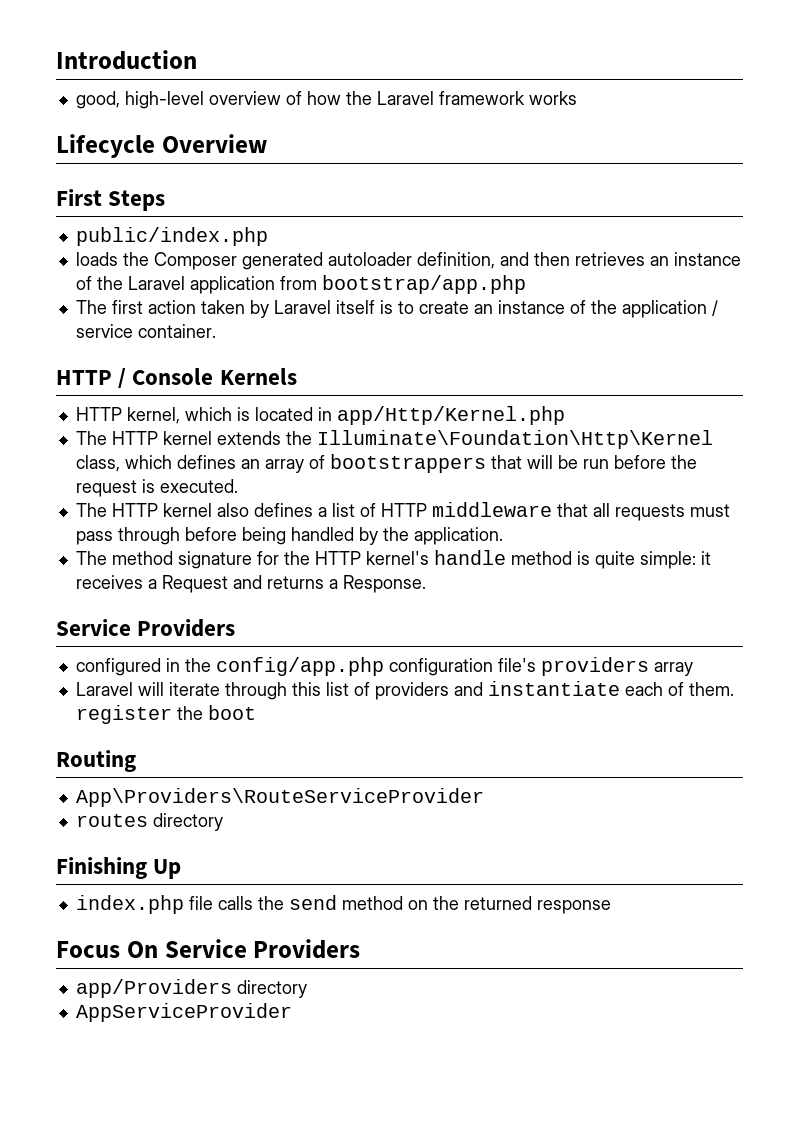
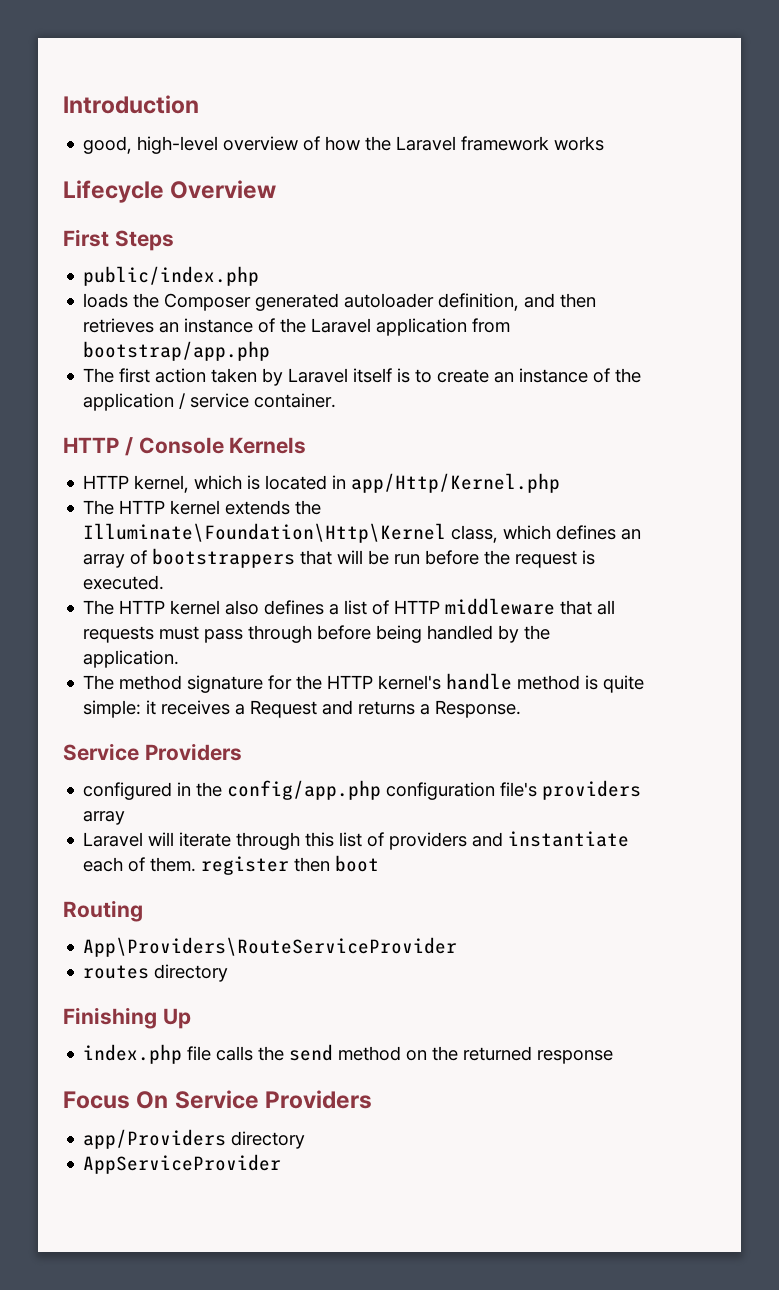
[176,706,203,720] the -> [294,857,331,872] then

